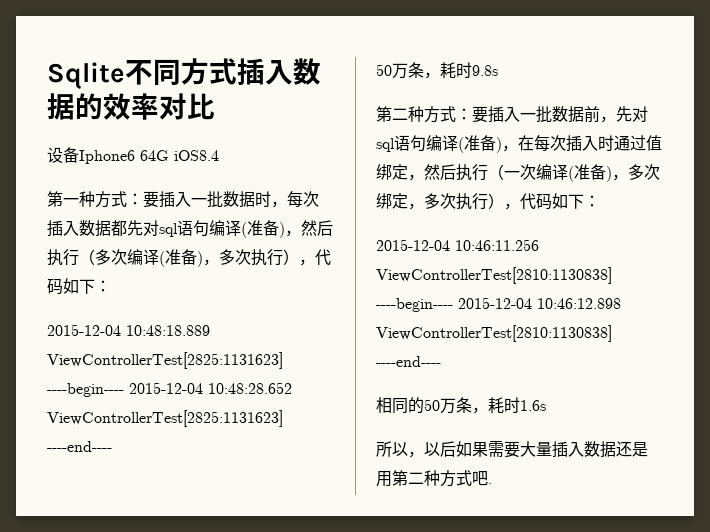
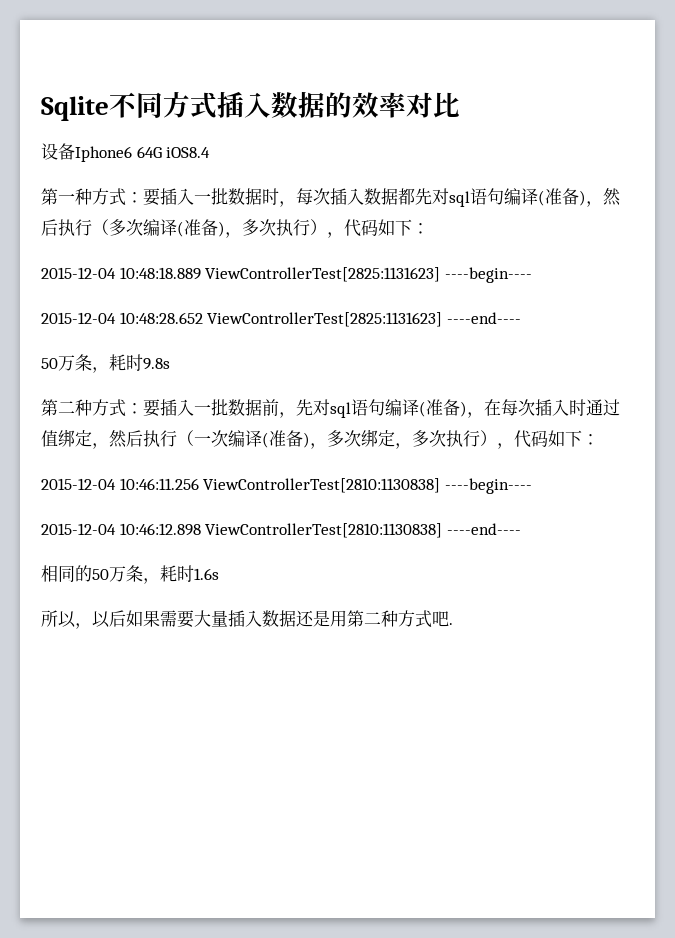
(124, 390) none -> (532, 275) //
(453, 305) none -> (532, 486) //

